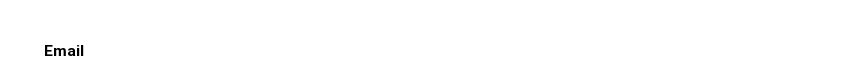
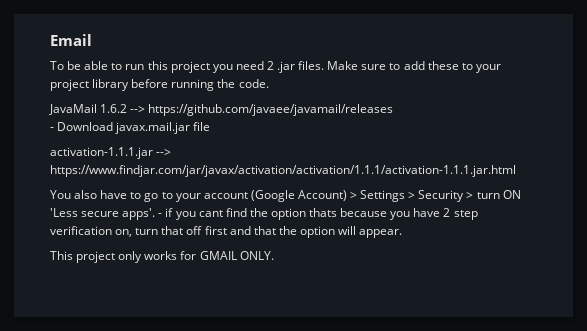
(84, 50) none -> [50,61,501,73] [50,79,269,91] [49,104,394,116] [50,122,211,134] [50,147,172,159] [50,165,516,177] [50,190,521,202] [50,208,478,220] [50,226,403,238] [50,251,274,263] // To be able to run this project you need 2 .jar files. Make sure to add these to your project library before running the code. // JavaMail 1.6.2 --> https://github.com/javaee/javamail/releases // - Download javax.mail.jar file // activation-1.1.1.jar --> https://www.findjar.com/jar/javax/activation/activation/1.1.1/activation-1.1.1.jar.html // You also have to go to your account (Google Account) > Settings > Security > turn ON 'Less secure apps'. - if you cant find the option thats because you have 2 step verification on, turn that off first and that the option will appear. // This project only works for GMAIL ONLY.

